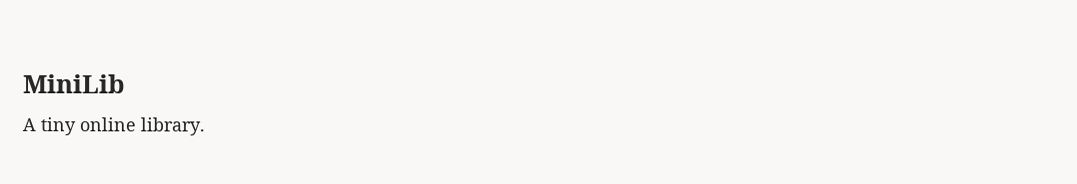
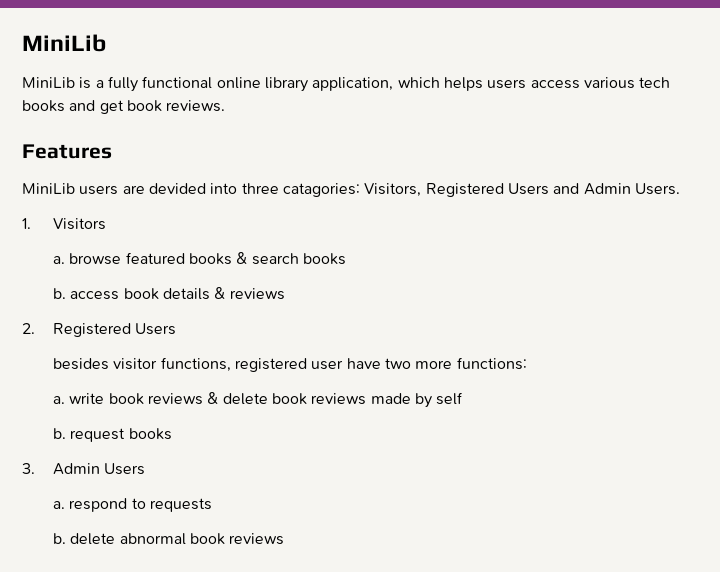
[22,117,205,136] A tiny online library. -> [22,76,671,92] [22,100,226,114] [22,144,112,159] [22,183,680,197] [22,218,106,230] [52,252,346,265] [52,287,285,300] [22,323,177,337] [52,357,527,372] [52,392,464,408] [52,428,172,442] [22,463,146,475] [52,498,212,512] [52,533,285,545] MiniLib is a fully functional online library application, which helps users access various tech books and get book reviews. // Features // MiniLib users are devided into three catagories: Visitors, Registered Users and Admin Users. // 1. Visitors // a. browse featured books & search books // b. access book details & reviews // 2. Registered Users // besides visitor functions, registered user have two more functions: // a. write book reviews & delete book reviews made by self // b. request books // 3. Admin Users // a. respond to requests // b. delete abnormal book reviews

